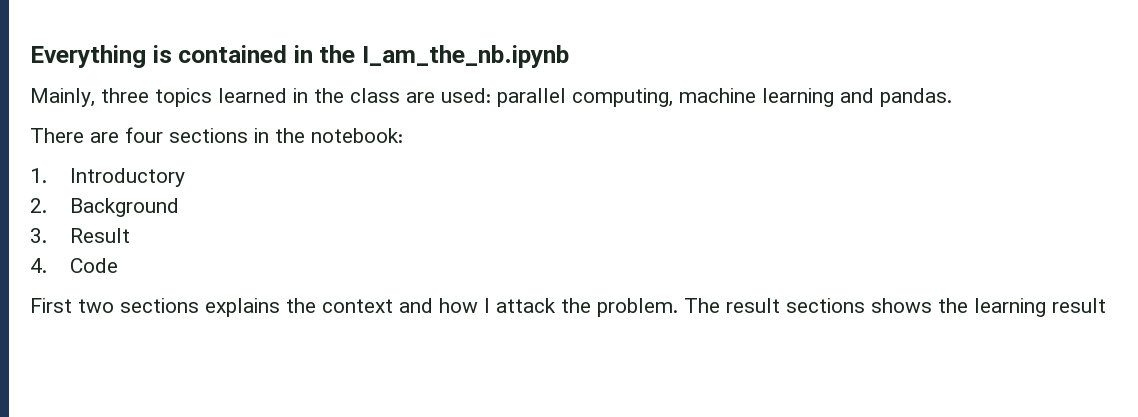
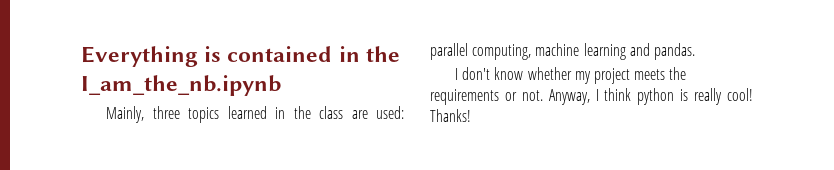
[30,127,403,143] [30,168,186,187] [30,198,180,217] [30,228,131,243] [30,258,119,273] [30,298,1106,317] There are four sections in the notebook: // 1. Introductory // 2. Background // 3. Result // 4. Code // First two sections explains the context and how I attack the problem. The result sections shows the learning result -> [455,67,687,84] [430,88,753,105] [430,109,471,122] I don't know whether my project meets the requirements or not. Anyway, I think python is really cool! Thanks!

